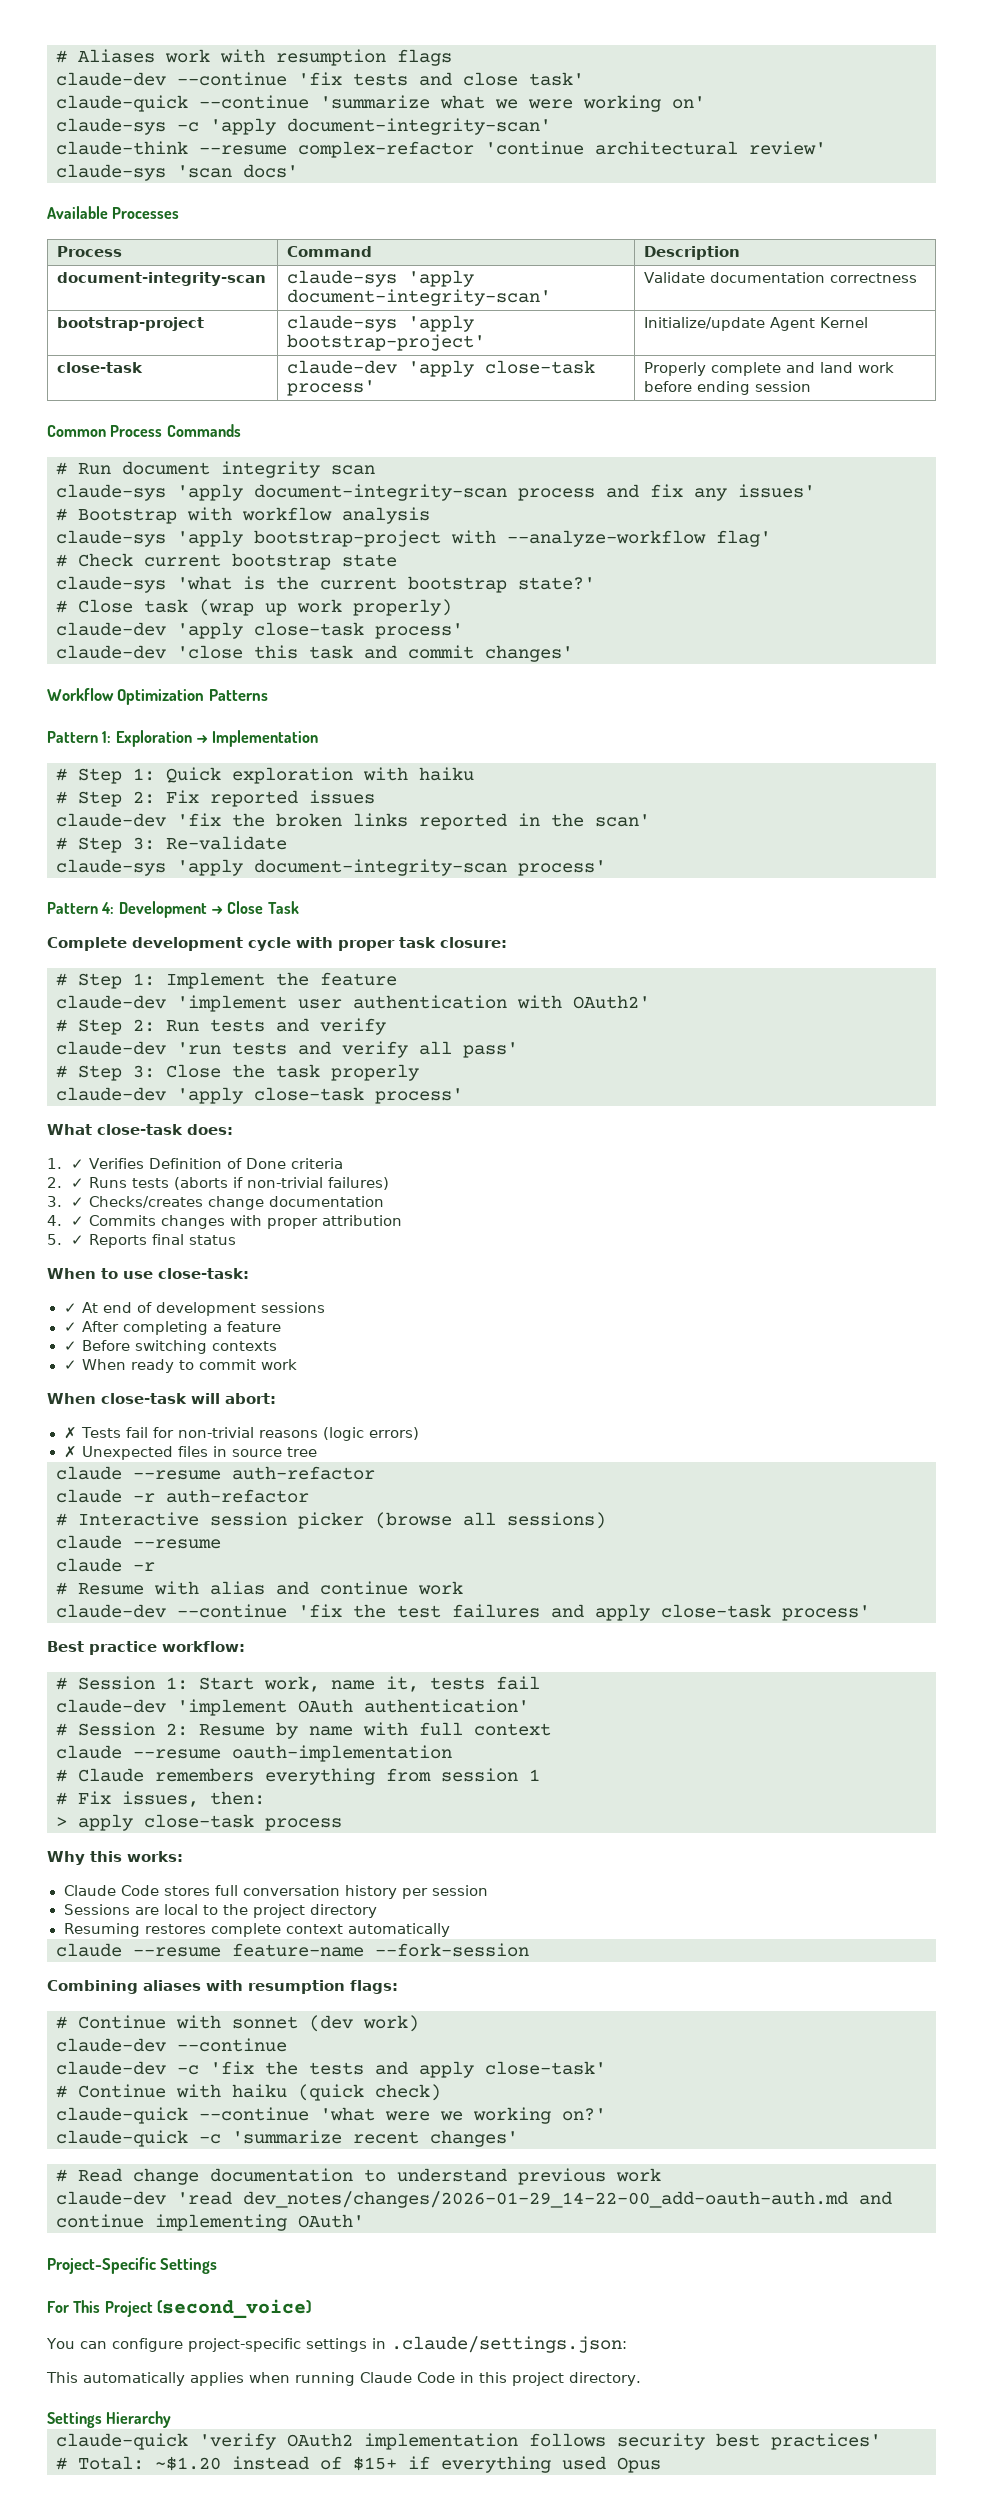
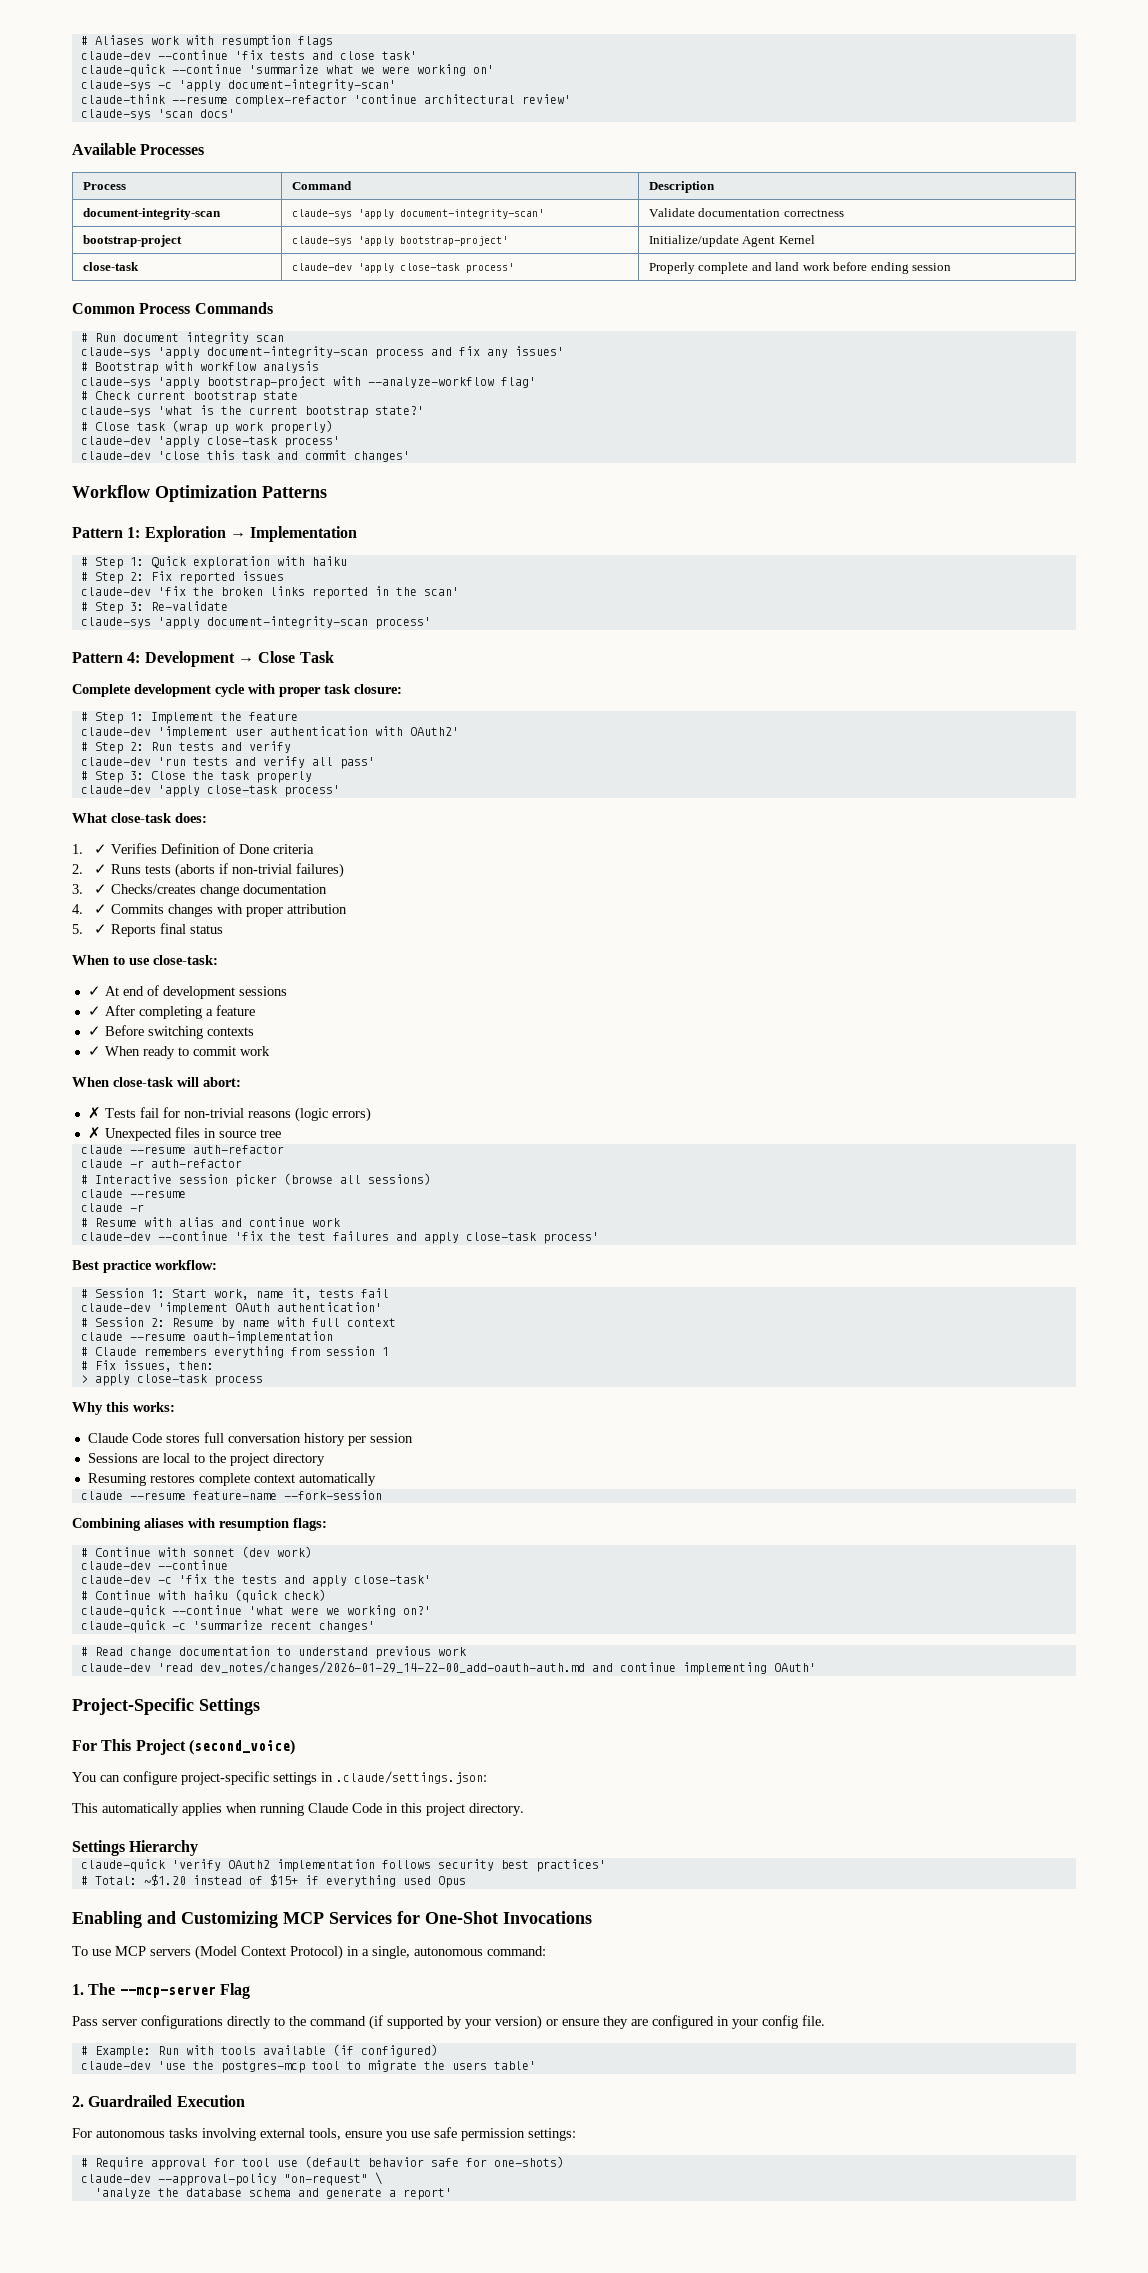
(661, 2465) none -> [72,1911,592,1928] [72,1945,546,1960] [72,1983,250,1999] [72,2015,825,2030] [80,2044,438,2058] [80,2060,536,2073] [72,2095,245,2107] [72,2127,576,2141] [80,2156,564,2170] [80,2172,382,2186] [94,2188,452,2200] // Enabling and Customizing MCP Services for One-Shot Invocations // To use MCP servers (Model Context Protocol) in a single, autonomous command: // 1. The --mcp-server Flag // Pass server configurations directly to the command (if supported by your version) or ensure they are configured in your config file. // # Example: Run with tools available (if configured) // claude-dev 'use the postgres-mcp tool to migrate the users table' // 2. Guardrailed Execution // For autonomous tasks involving external tools, ensure you use safe permission settings: // # Require approval for tool use (default behavior safe for one-shots) // claude-dev --approval-policy "on-request" \ // 'analyze the database schema and generate a report'

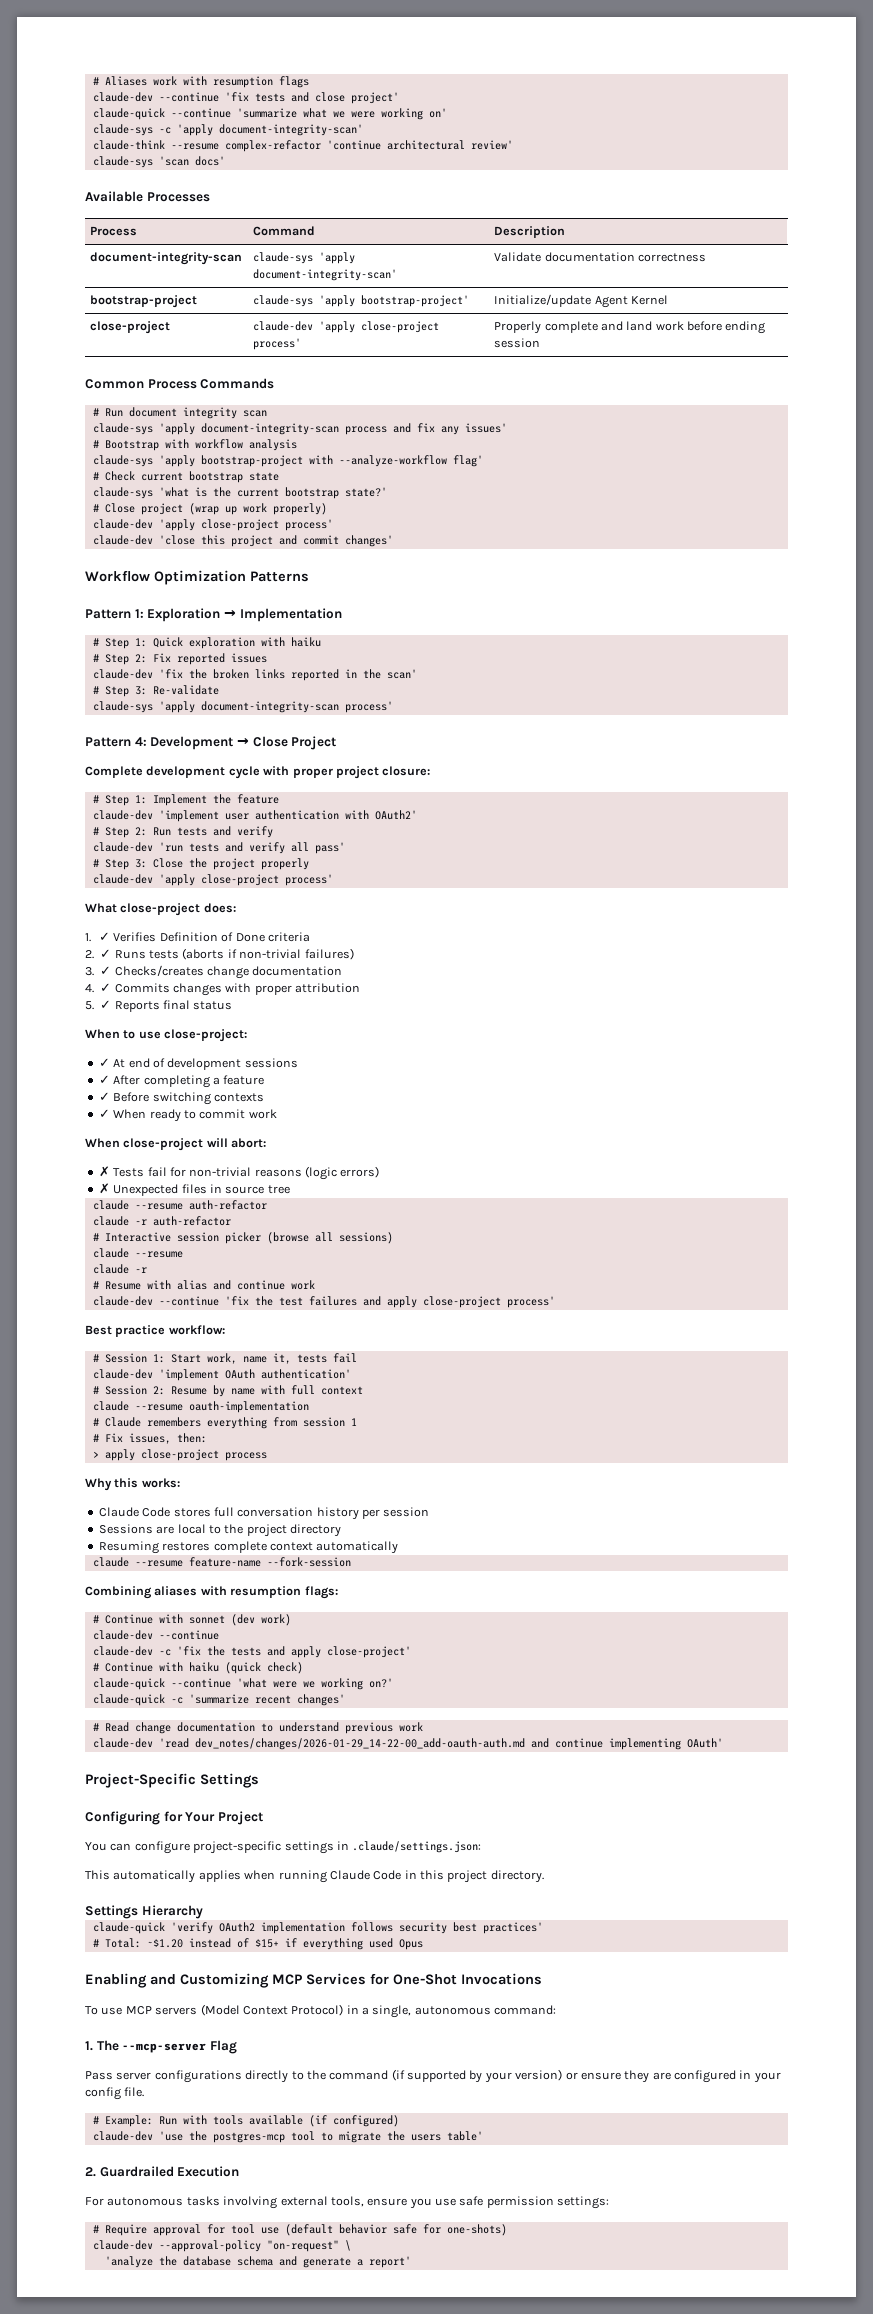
[381,51,417,60] task' -> [350,92,399,104] project'
[82,262,139,271] [291,263,460,273] close-task | claude-dev 'apply close-task -> [90,321,171,334] [253,321,440,333] close-project | claude-dev 'apply close-project
[136,422,165,431] task -> [140,503,183,515] project
[206,436,277,445] close-task -> [200,519,279,531] close-project
[241,451,270,460] task -> [230,535,273,547] project
[299,651,334,663] Task -> [291,736,337,750] Project
[324,684,351,694] task -> [335,766,379,779] project
[220,771,249,780] task -> [212,858,255,870] project
[206,785,277,794] close-task -> [200,874,279,886] close-project
[111,813,172,823] close-task -> [120,903,201,916] close-project
[153,955,218,965] close-task: -> [164,1029,248,1042] close-project:
[113,1077,174,1087] close-task -> [123,1138,204,1151] close-project
[465,1232,536,1241] close-task -> [422,1296,501,1308] close-project
[136,1374,207,1383] close-task -> [140,1449,219,1461] close-project
[353,1575,431,1584] close-task' -> [326,1646,411,1658] close-project'
[72,1739,295,1755] For This Project (second_voice) -> [85,1811,263,1825] Configuring for Your Project

